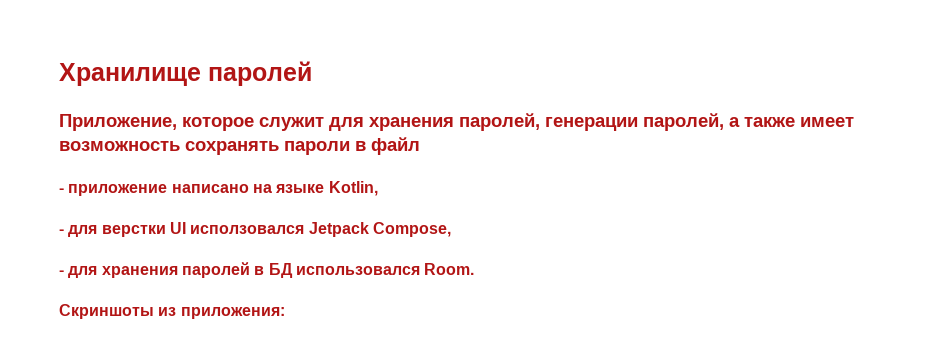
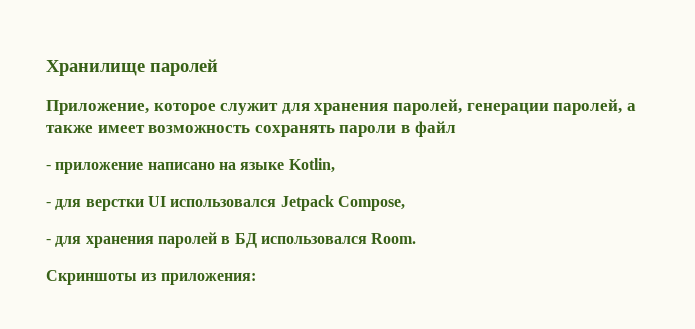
[190,225,305,234] исползовался -> [170,199,277,207] использовался

